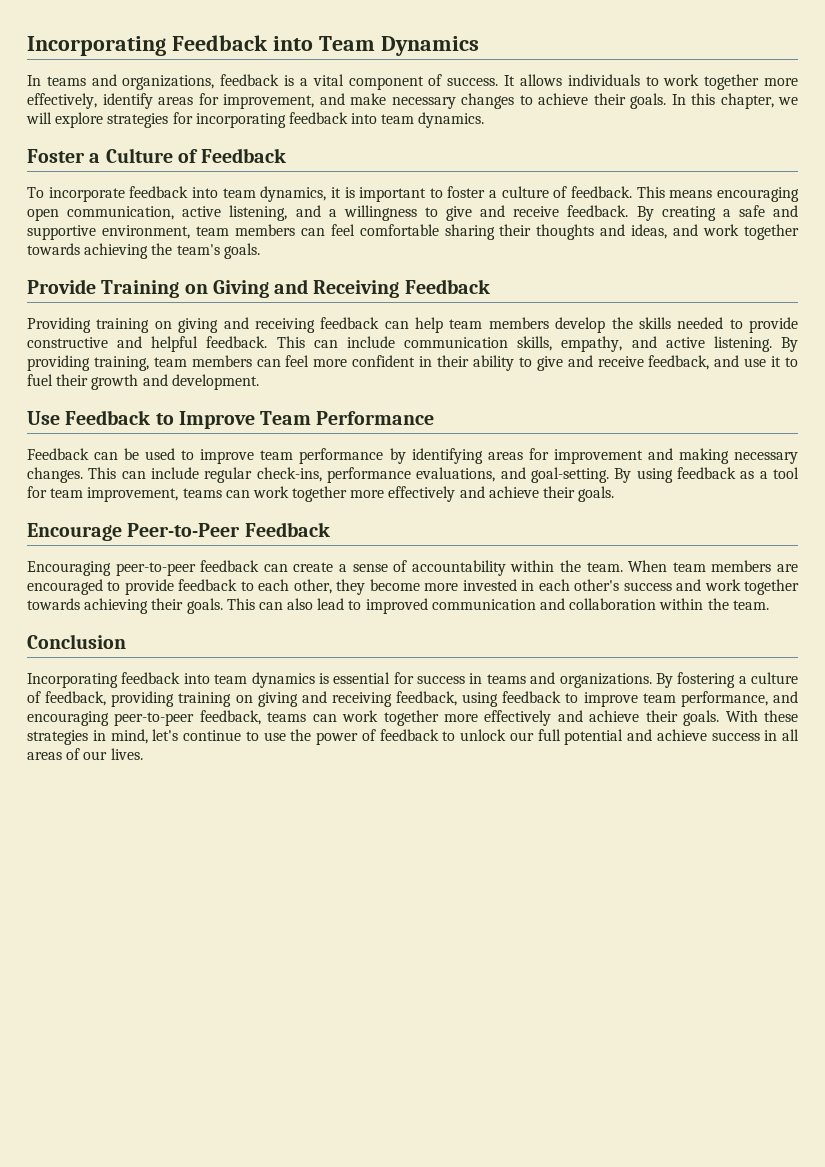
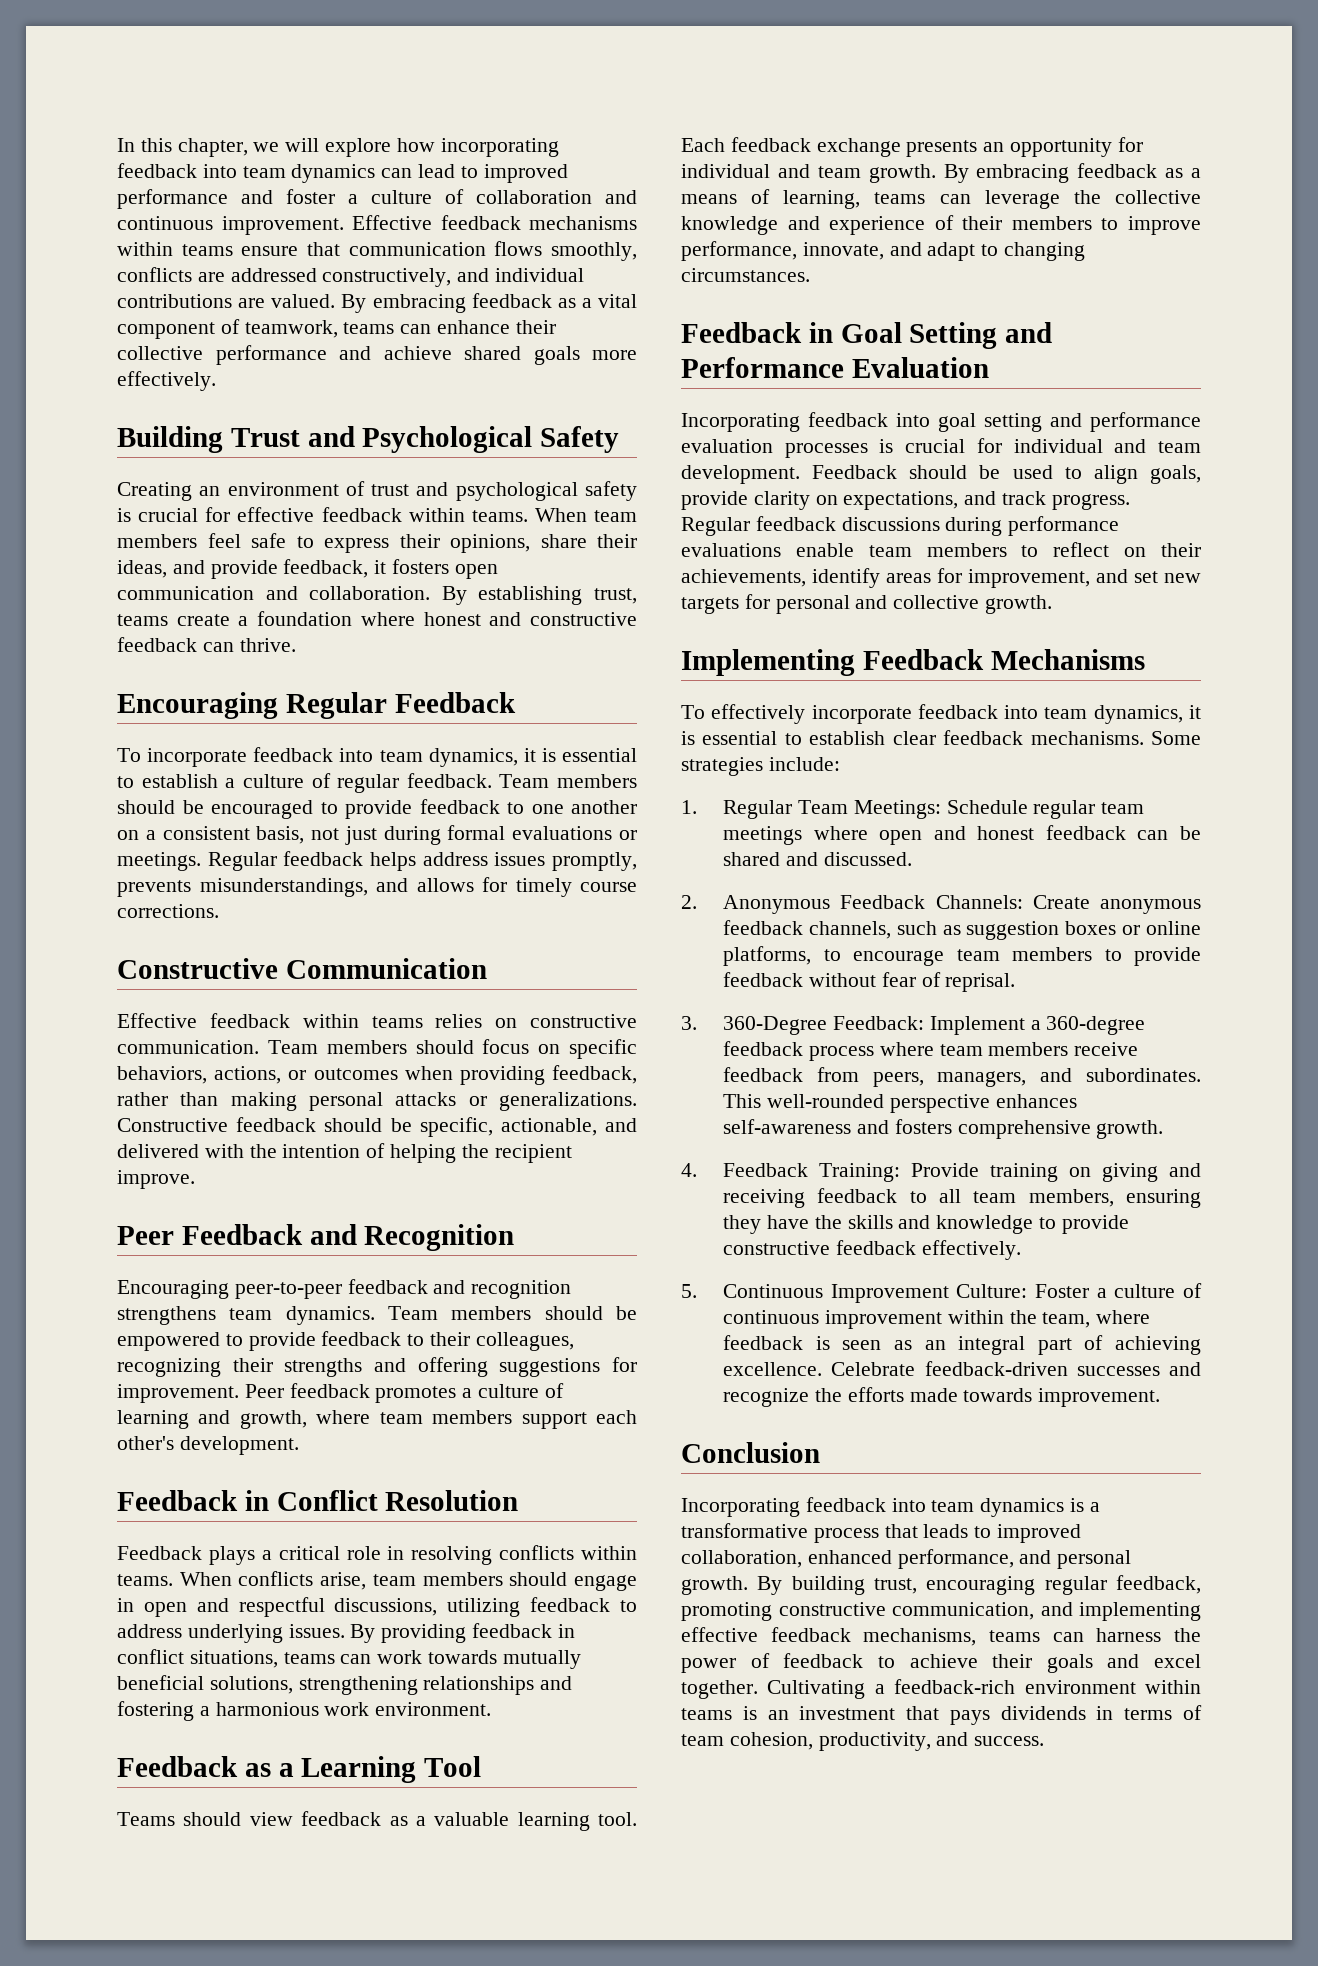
[27,35,479,56] [27,74,799,90] [27,93,666,109] Incorporating Feedback into Team Dynamics // In teams and organizations, feedback is a vital component of success. It allows individuals to work together more effectively, identify areas for improvement, and make necessary changes to achieve their goals. -> (117, 145) none
[107,112,193,128] strategies for -> [396,138,435,152] how
[418,112,485,128] [27,148,198,163] dynamics. // Foster a Culture of -> [291,164,568,183] [117,189,637,209] [117,215,637,235] [117,241,637,261] [117,267,585,287] [117,293,637,313] [117,319,556,339] [117,345,637,365] [117,371,216,391] [117,426,620,453] [117,481,637,501] [117,507,637,522] [117,533,637,553] [117,559,498,579] [117,586,637,605] [117,611,637,626] [117,637,296,652] [117,692,387,719] dynamics can lead to improved performance and foster a culture of collaboration and continuous improvement. Effective feedback mechanisms within teams ensure that communication flows smoothly, conflicts are addressed constructively, and individual contributions are valued. By embracing feedback as a vital component of teamwork, teams can enhance their collective performance and achieve shared goals more effectively. // Building Trust and Psychological Safety // Creating an environment of trust and psychological safety is crucial for effective feedback within teams. When team members feel safe to express their opinions, share their ideas, and provide feedback, it fosters open communication and collaboration. By establishing trust, teams create a foundation where honest and constructive feedback can thrive. // Encouraging Regular
[359,186,799,202] [27,205,798,221] [27,224,800,240] [27,243,260,259] [27,279,490,298] [27,317,91,333] important to foster a culture of feedback. This means encouraging open communication, active listening, and a willingness to give and receive feedback. By creating a safe and supportive environment, team members can feel comfortable sharing their thoughts and ideas, and work together towards achieving the team's goals. // Provide Training on Giving and Receiving Feedback // Providing -> [562,748,637,762] [117,773,637,793] [117,799,637,819] [117,825,637,845] [117,851,637,871] [117,877,637,897] [117,904,219,918] [117,958,487,979] [117,1013,637,1028] [117,1039,637,1059] [117,1065,637,1085] [117,1092,637,1111] [117,1117,637,1137] [117,1143,572,1163] [117,1170,195,1189] [117,1224,515,1251] [117,1279,572,1299] [117,1306,637,1325] [117,1331,574,1351] [117,1357,637,1377] [117,1383,564,1403] [117,1410,637,1429] [117,1436,299,1455] [117,1490,519,1511] [117,1545,637,1565] [117,1571,637,1591] [117,1597,637,1617] [117,1623,575,1643] [117,1649,581,1669] [117,1675,573,1695] [117,1701,492,1721] [117,1756,482,1783] [117,1811,637,1831] [681,137,1143,157] [681,163,1201,183] [681,189,1201,209] [681,215,1201,235] [681,241,1086,261] [681,268,810,282] [681,322,1053,349] [681,357,989,378] [681,412,1201,432] [681,438,1201,458] [681,465,1201,484] [681,491,1130,510] [681,516,1120,536] [681,542,1201,557] [681,568,1201,588] [681,594,1053,614] [681,649,1145,676] [681,704,1201,724] [681,730,1201,745] [681,757,840,776] [681,800,1145,819] [723,825,1201,845] [723,852,912,866] [681,895,1201,914] [723,920,1201,940] [723,946,1201,966] [723,972,1016,992] [681,1016,1146,1035] [723,1041,1139,1061] [723,1067,1201,1087] [723,1094,1077,1113] [723,1119,1164,1139] [681,1163,980,1182] essential to establish a culture of regular feedback. Team members should be encouraged to provide feedback to one another on a consistent basis, not just during formal evaluations or meetings. Regular feedback helps address issues promptly, prevents misunderstandings, and allows for timely course corrections. // Constructive Communication // Effective feedback within teams relies on constructive communication. Team members should focus on specific behaviors, actions, or outcomes when providing feedback, rather than making personal attacks or generalizations. Constructive feedback should be specific, actionable, and delivered with the intention of helping the recipient improve. // Peer Feedback and Recognition // Encouraging peer-to-peer feedback and recognition strengthens team dynamics. Team members should be empowered to provide feedback to their colleagues, recognizing their strengths and offering suggestions for improvement. Peer feedback promotes a culture of learning and growth, where team members support each other's development. // Feedback in Conflict Resolution // Feedback plays a critical role in resolving conflicts within teams. When conflicts arise, team members should engage in open and respectful discussions, utilizing feedback to address underlying issues. By providing feedback in conflict situations, teams can work towards mutually beneficial solutions, strengthening relationships and fostering a harmonious work environment. // Feedback as a Learning Tool // Teams should view feedback as a valuable learning tool. Each feedback exchange presents an opportunity for individual and team growth. By embracing feedback as a means of learning, teams can leverage the collective knowledge and experience of their members to improve performance, innovate, and adapt to changing circumstances. // Feedback in Goal Setting and Performance Evaluation // Incorporating feedback into goal setting and performance evaluation processes is crucial for individual and team development. Feedback should be used to align goals, provide clarity on expectations, and track progress. Regular feedback discussions during performance evaluations enable team members to reflect on their achievements, identify areas for improvement, and set new targets for personal and collective growth. // Implementing Feedback Mechanisms // To effectively incorporate feedback into team dynamics, it is essential to establish clear feedback mechanisms. Some strategies include: // 1. Regular Team Meetings: Schedule regular team meetings where open and honest feedback can be shared and discussed. // 2. Anonymous Feedback Channels: Create anonymous feedback channels, such as suggestion boxes or online platforms, to encourage team members to provide feedback without fear of reprisal. // 3. 360-Degree Feedback: Implement a 360-degree feedback process where team members receive feedback from peers, managers, and subordinates. This well-rounded perspective enhances self-awareness and fosters comprehensive growth. // 4. Feedback Training: Provide
[384,317,798,333] [27,336,799,352] [27,355,799,371] [27,374,259,390] [27,410,435,429] [27,448,798,464] [27,467,800,483] [27,486,615,502] [27,522,330,541] [27,560,799,576] [27,579,800,595] [27,598,769,614] can help team members develop the skills needed to provide constructive and helpful feedback. This can include communication skills, empathy, and active listening. By providing training, team members can feel more confident in their ability to give and receive feedback, and use it to fuel their growth and development. // Use Feedback to Improve Team Performance // Feedback can be used to improve team performance by identifying areas for improvement and making necessary changes. This can include regular check-ins, performance evaluations, and goal-setting. By using feedback as a tool for team improvement, teams can work together more effectively and achieve their goals. // Encourage Peer-to-Peer Feedback // Encouraging peer-to-peer feedback can create a sense of accountability within the team. When team members are encouraged to provide feedback to each other, they become more invested in each other's success and work together towards achieving their goals. This can also lead to improved communication and collaboration within the team. -> [909,1189,1201,1208] [723,1215,1129,1234] [723,1240,1021,1260] [681,1283,1202,1303] [723,1310,1151,1329] [723,1335,1201,1355] [723,1361,1201,1376] [723,1387,1161,1407] to all team members, ensuring they have the skills and knowledge to provide constructive feedback effectively. // 5. Continuous Improvement Culture: Foster a culture of continuous improvement within the team, where feedback is seen as an integral part of achieving excellence. Celebrate feedback-driven successes and recognize the efforts made towards improvement.
[333,672,798,688] [27,691,798,707] [27,710,799,726] [27,729,286,745] essential for success in teams and organizations. By fostering a culture of feedback, providing training on giving and receiving feedback, using feedback to improve team performance, and encouraging peer-to-peer feedback, teams can work together more effectively and achieve their goals. With these strategies in mind, let's continue to use -> [1089,1502,1100,1512] [681,1523,1082,1543] [681,1549,1132,1569] [681,1575,1201,1595] [681,1602,1201,1621] [681,1627,1162,1646] a transformative process that leads to improved collaboration, enhanced performance, and personal growth. By building trust, encouraging regular feedback, promoting constructive communication, and implementing effective feedback mechanisms, teams can harness
[460,729,799,745] [27,748,143,760] unlock our full potential and achieve success in all areas of our lives. -> [909,1654,1201,1673] [681,1679,1201,1699] [681,1705,1202,1725] [681,1732,1045,1751] achieve their goals and excel together. Cultivating a feedback-rich environment within teams is an investment that pays dividends in terms of team cohesion, productivity, and success.

